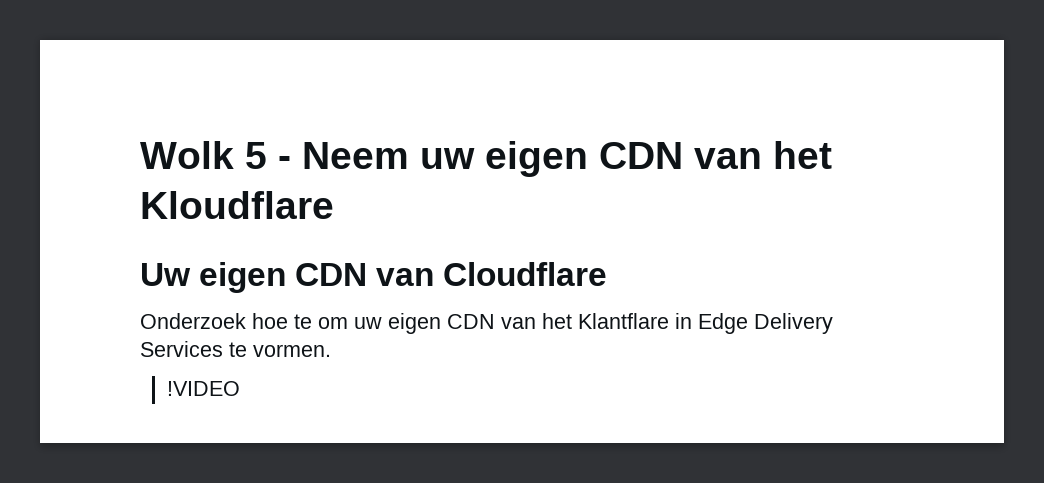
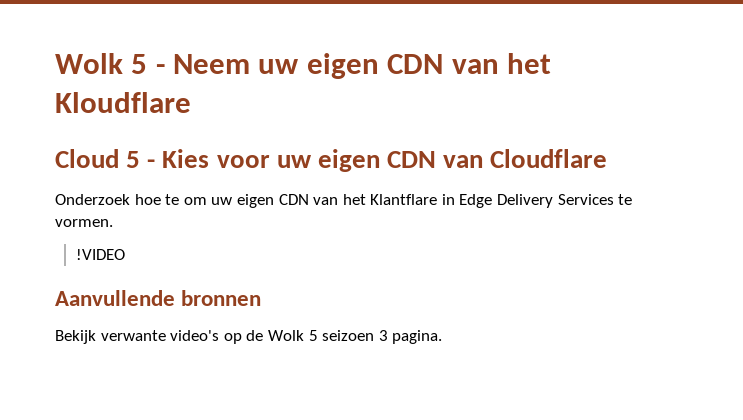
[140,263,191,286] Uw -> [55,149,312,168] Cloud 5 - Kies voor uw
(240, 388) none -> [55,290,262,306] [55,330,443,344] // Aanvullende bronnen // Bekijk verwante video's op de Wolk 5 seizoen 3 pagina.

